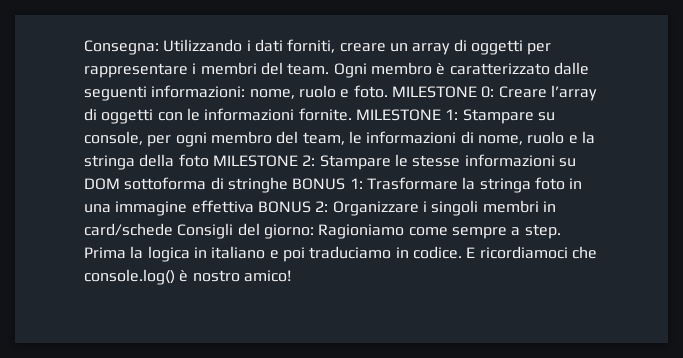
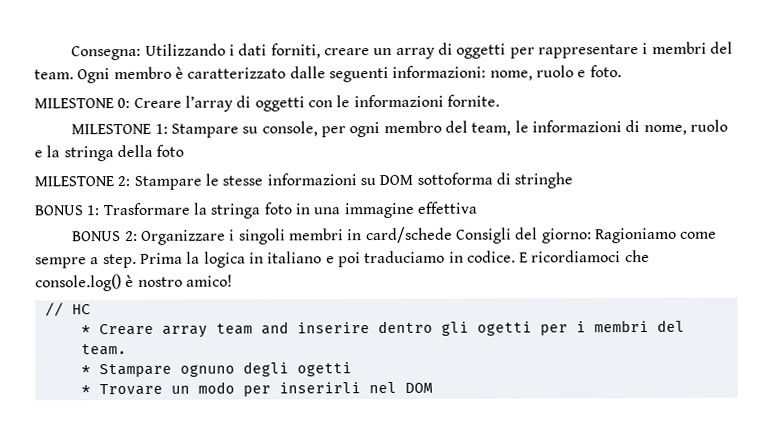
(388, 91) none -> (622, 71) //
(352, 114) none -> (500, 100) //
(209, 160) none -> (185, 150) //
(288, 185) none -> (574, 180) //
(254, 206) none -> (478, 207) //
(291, 276) none -> [44,302,91,317] [80,319,685,338] [80,343,127,356] [80,361,352,378] [80,381,433,397] // // HC // * Creare array team and inserire dentro gli ogetti per i membri del team. // * Stampare ognuno degli ogetti // * Trovare un modo per inserirli nel DOM

